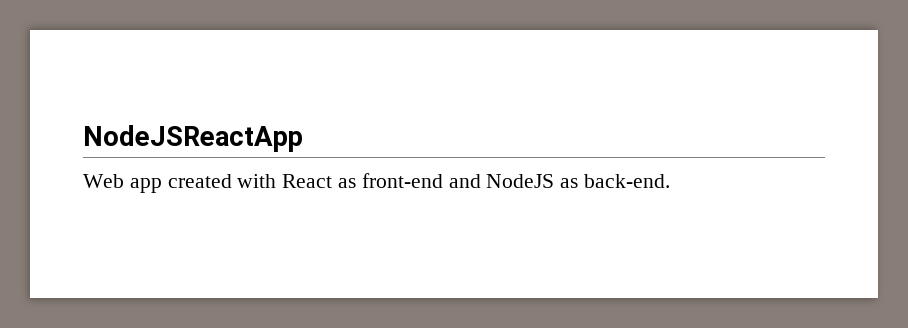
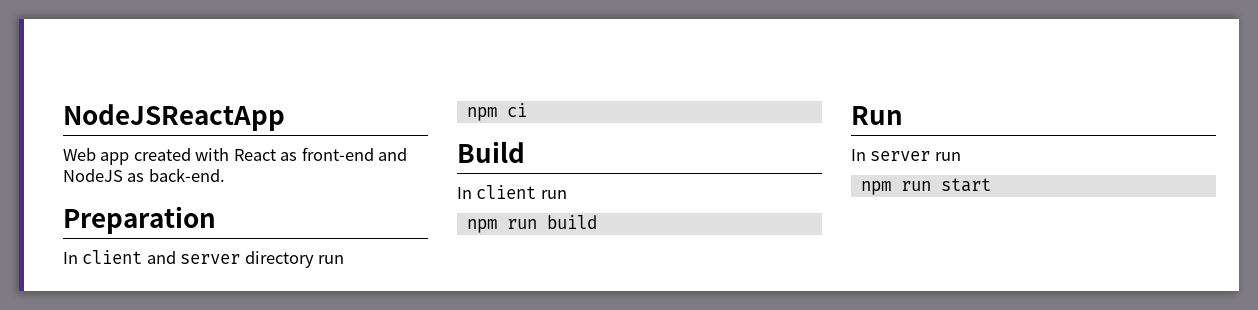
(671, 181) none -> [63,206,216,234] [63,250,345,268] [466,103,527,121] [457,141,525,163] [457,185,567,199] [466,215,597,233] [851,106,903,125] [851,149,961,161] [860,178,991,195] // Preparation // In client and server directory run // npm ci // Build // In client run // npm run build // Run // In server run // npm run start

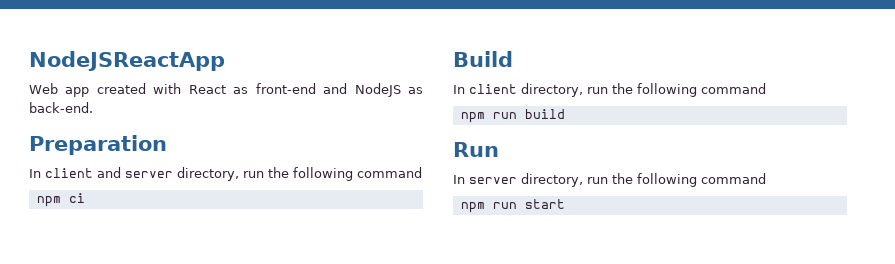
[244,251,345,268] directory run -> [177,167,422,181] directory, run the following command
[540,190,567,199] run -> [521,83,766,97] directory, run the following command
[934,152,961,161] run -> [521,173,766,187] directory, run the following command

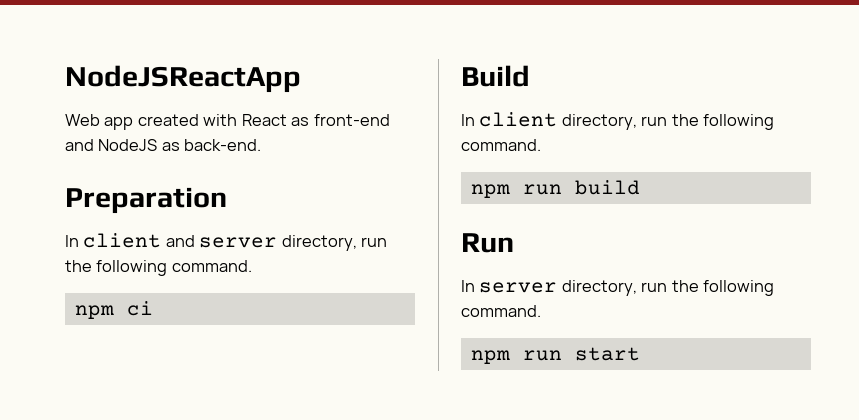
[357,167,422,178] command -> [171,260,252,272] command.
[701,83,766,94] command -> [461,139,541,151] command.
[701,173,766,184] command -> [461,305,541,317] command.

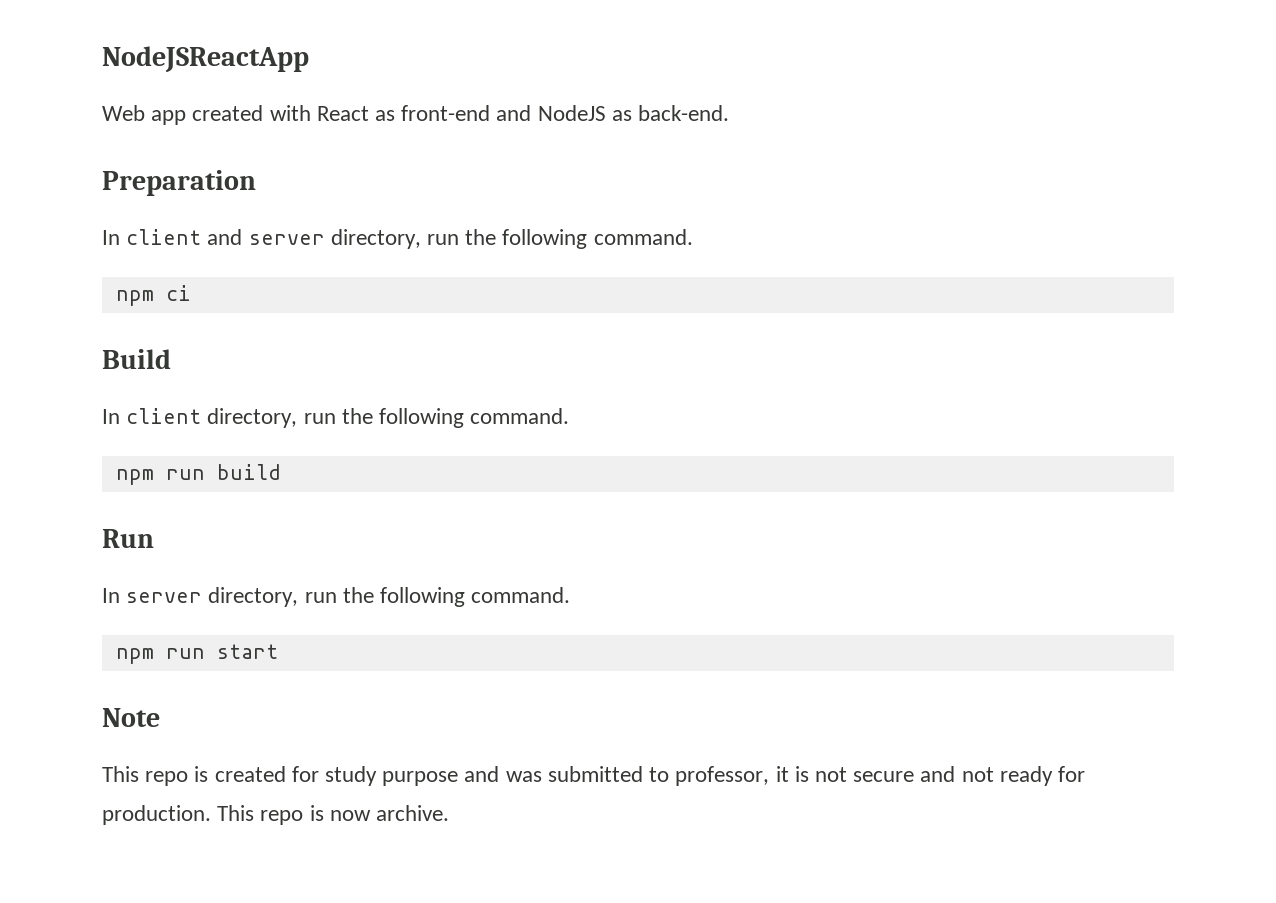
(640, 354) none -> [102,708,160,727] [102,766,1085,786] [102,805,450,825] // Note // This repo is created for study purpose and was submitted to professor, it is not secure and not ready for production. This repo is now archive.

